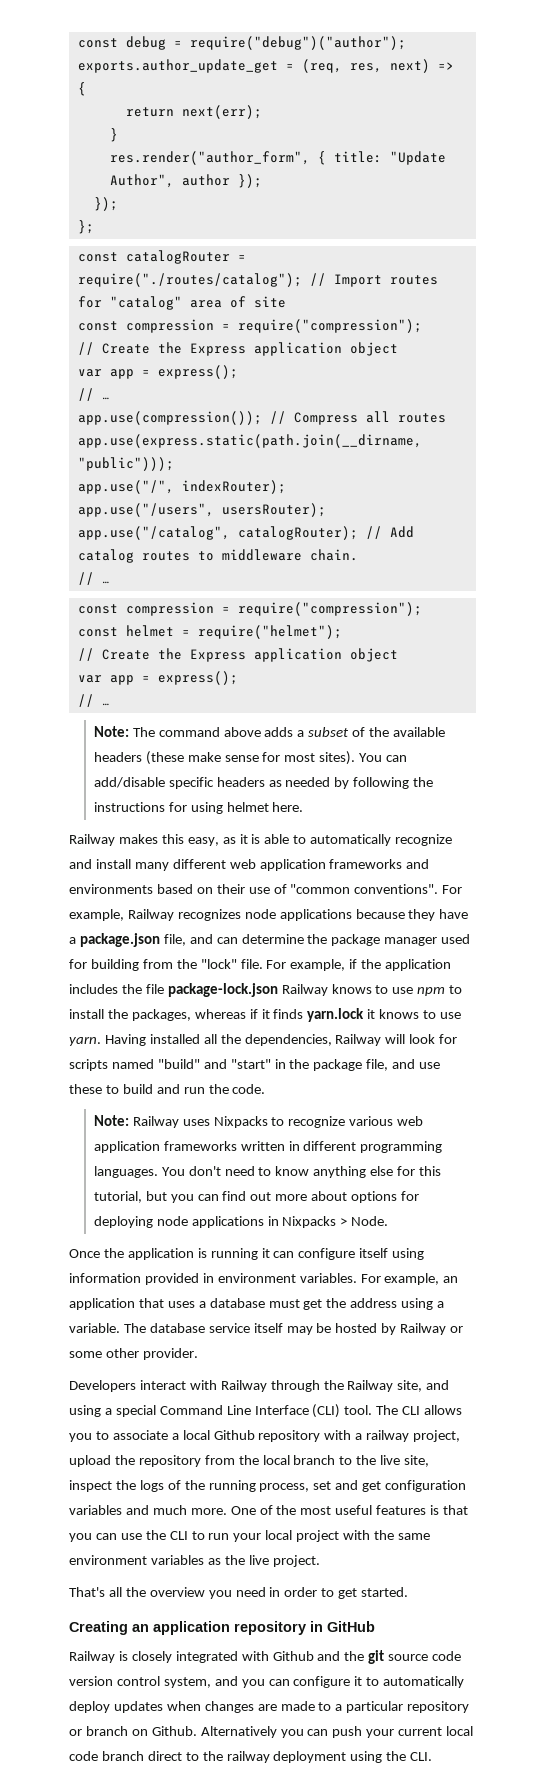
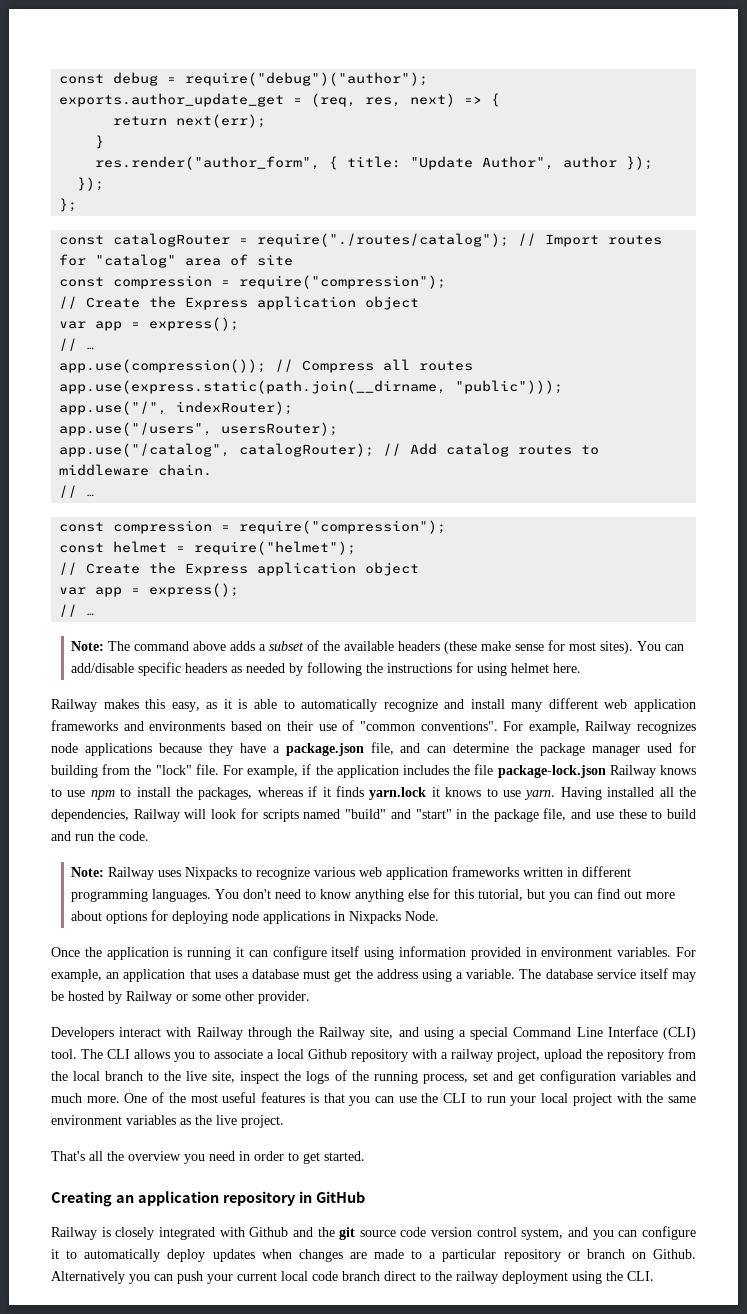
[340,1218,348,1226] > -> (402, 917) none

